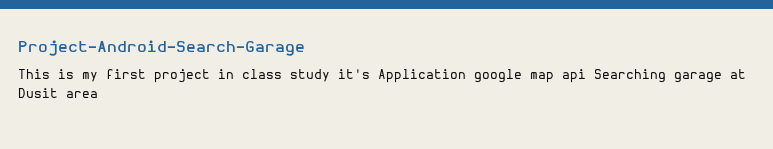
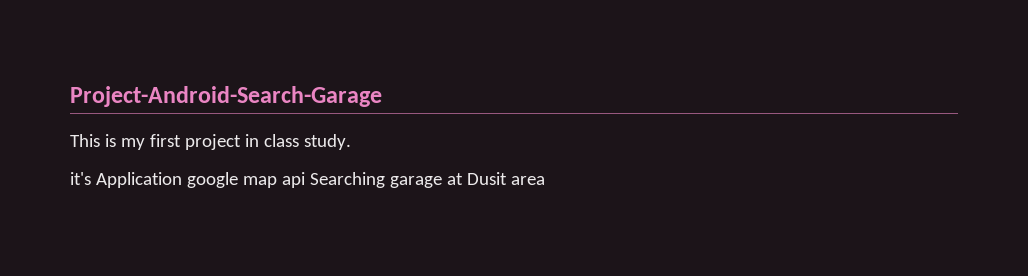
[290,69,330,82] study -> [303,134,351,150] study. //

